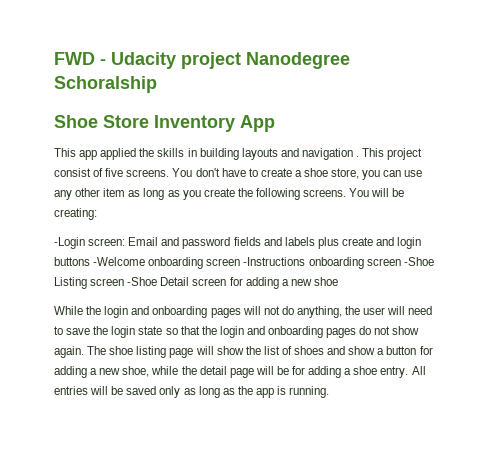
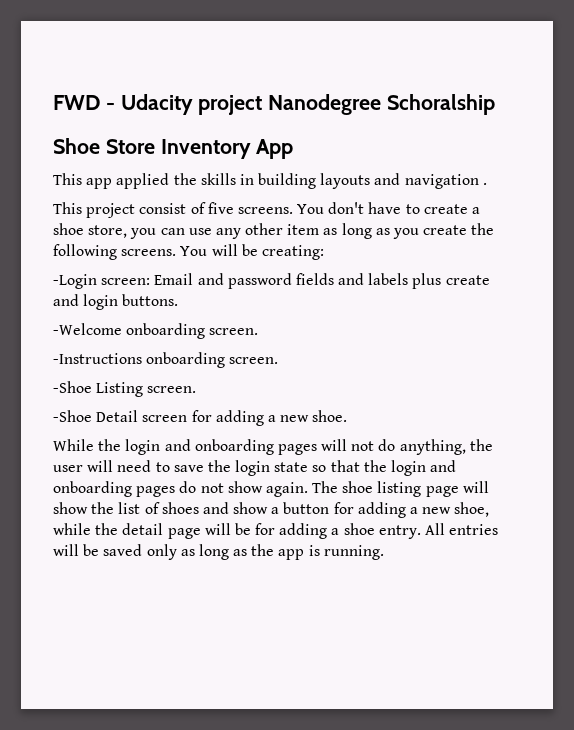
(360, 156) none -> (487, 184) //
[54,257,90,266] buttons -> [122,294,179,306] buttons. //
[206,258,241,266] screen -> [209,328,259,335] screen. //
[366,258,401,266] screen -> [229,357,279,364] screen. //
[90,278,125,286] screen -> [147,386,197,393] screen. //
[313,277,338,286] shoe -> [312,410,348,422] shoe.

